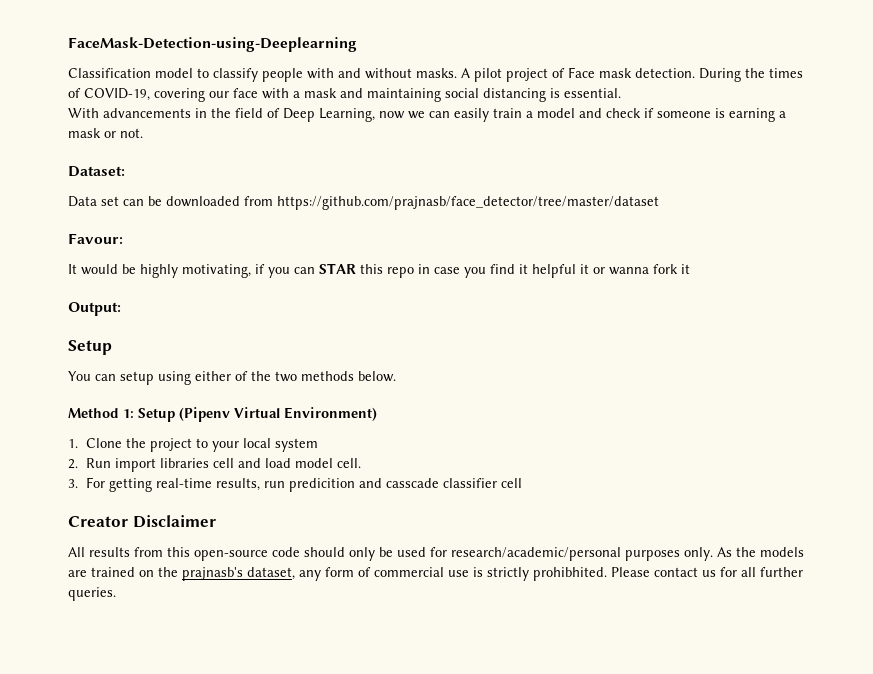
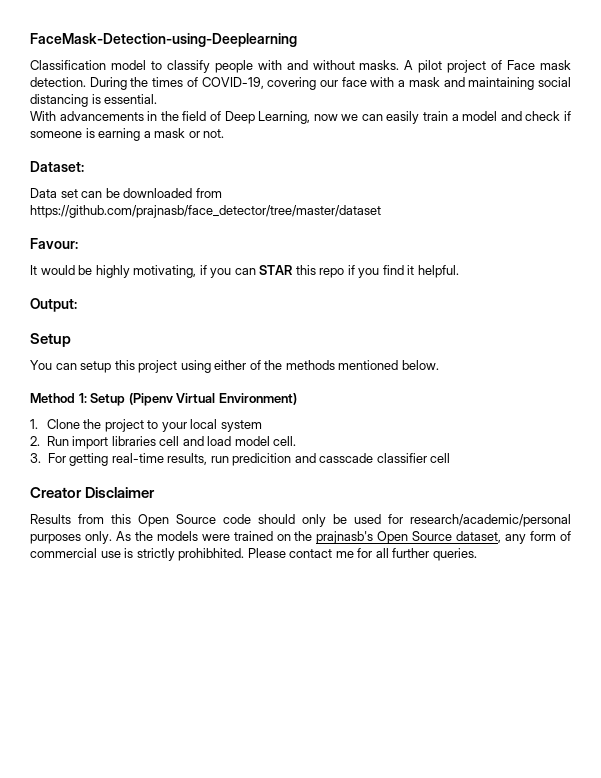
[418,264,460,274] in case -> [347,265,355,275] if
[532,264,690,278] helpful it or wanna fork it -> [417,265,459,278] helpful.
(154, 378) none -> [114,360,178,373] this project
[275,371,354,382] two methods -> [285,360,399,370] methods mentioned
[68,547,268,561] All results from this open-source -> [30,514,216,527] Results from this Open Source
[68,570,87,577] are -> [201,534,230,541] were
(243, 574) none -> [377,531,453,544] Open Source
[702,570,716,577] us -> [335,551,354,558] me

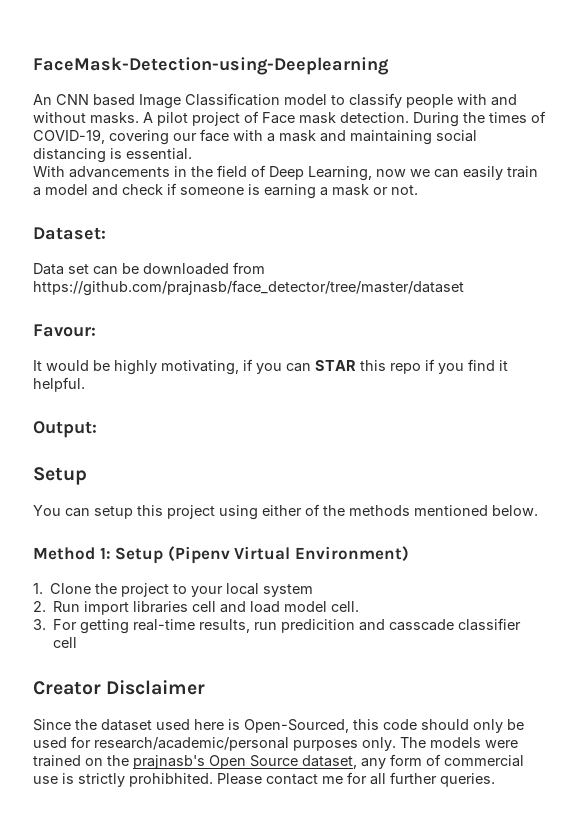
(297, 40) none -> [33,94,181,109] An CNN based Image
[30,514,216,527] Results from this Open Source -> [33,719,379,733] Since the dataset used here is Open-Sourced, this
[115,531,153,541] As the -> [400,737,426,748] The

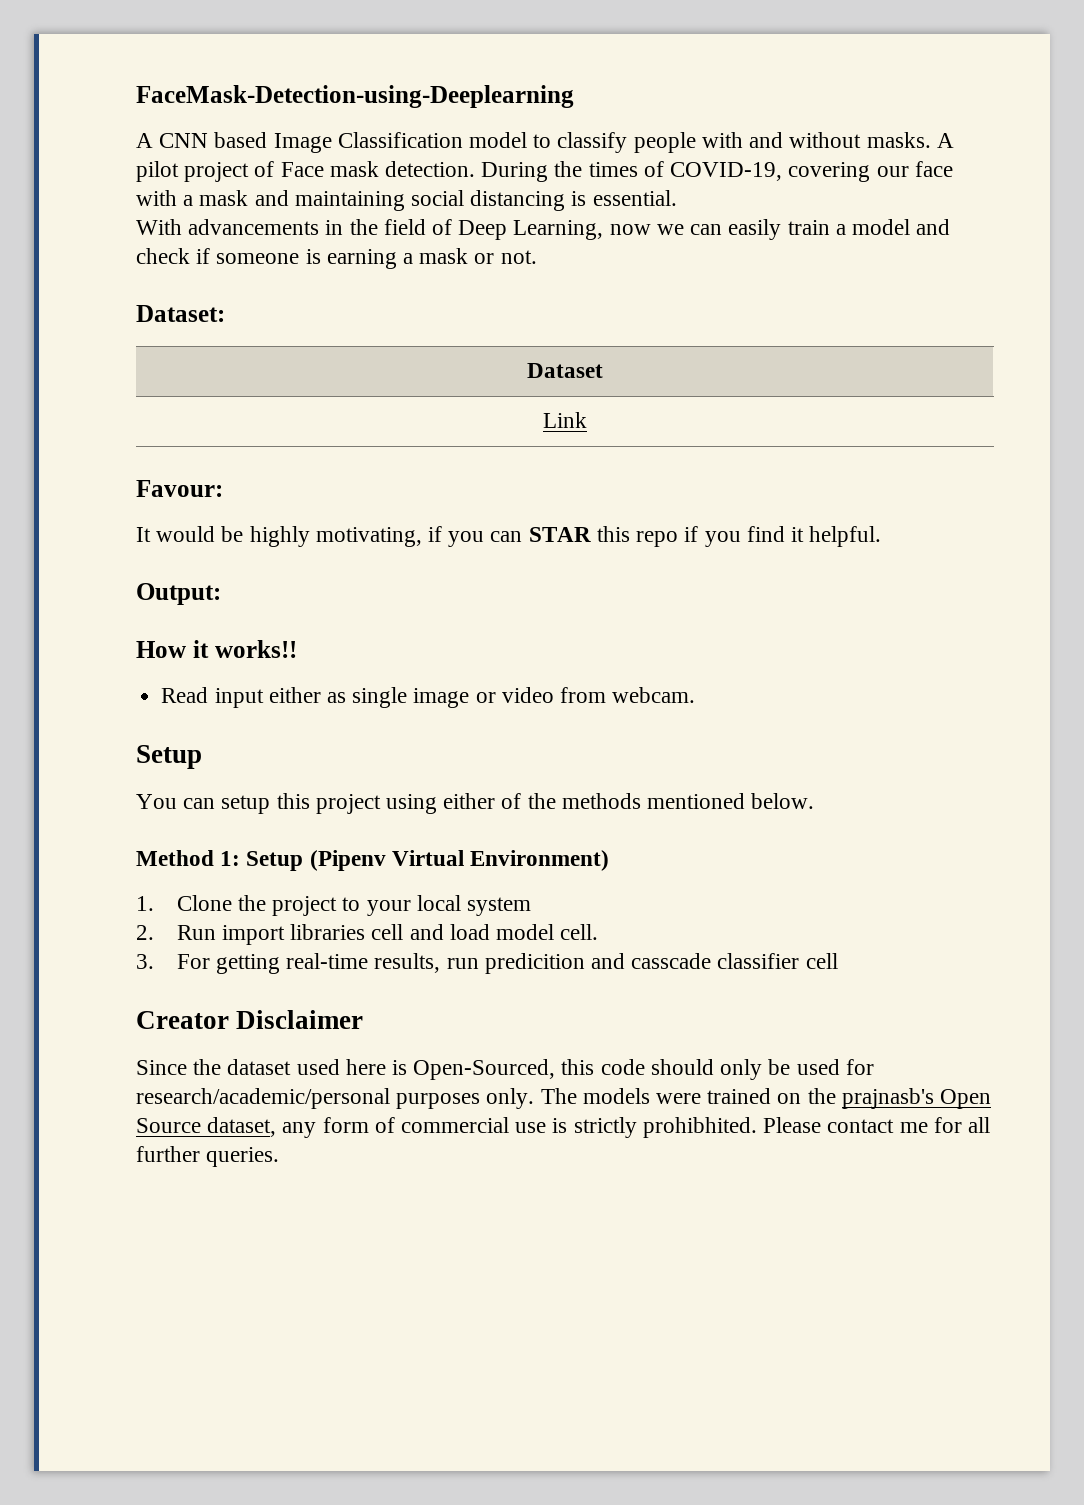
[33,94,52,105] An -> [136,133,153,148] A
[33,262,265,275] [33,280,464,296] // Data set can be downloaded from https://github.com/prajnasb/face_detector/tree/master/dataset -> [527,363,603,378] [543,412,587,428] // Dataset // Link
(97, 429) none -> [136,640,297,658] [161,687,696,708] // How it works!! // Read input either as single image or video from webcam.

